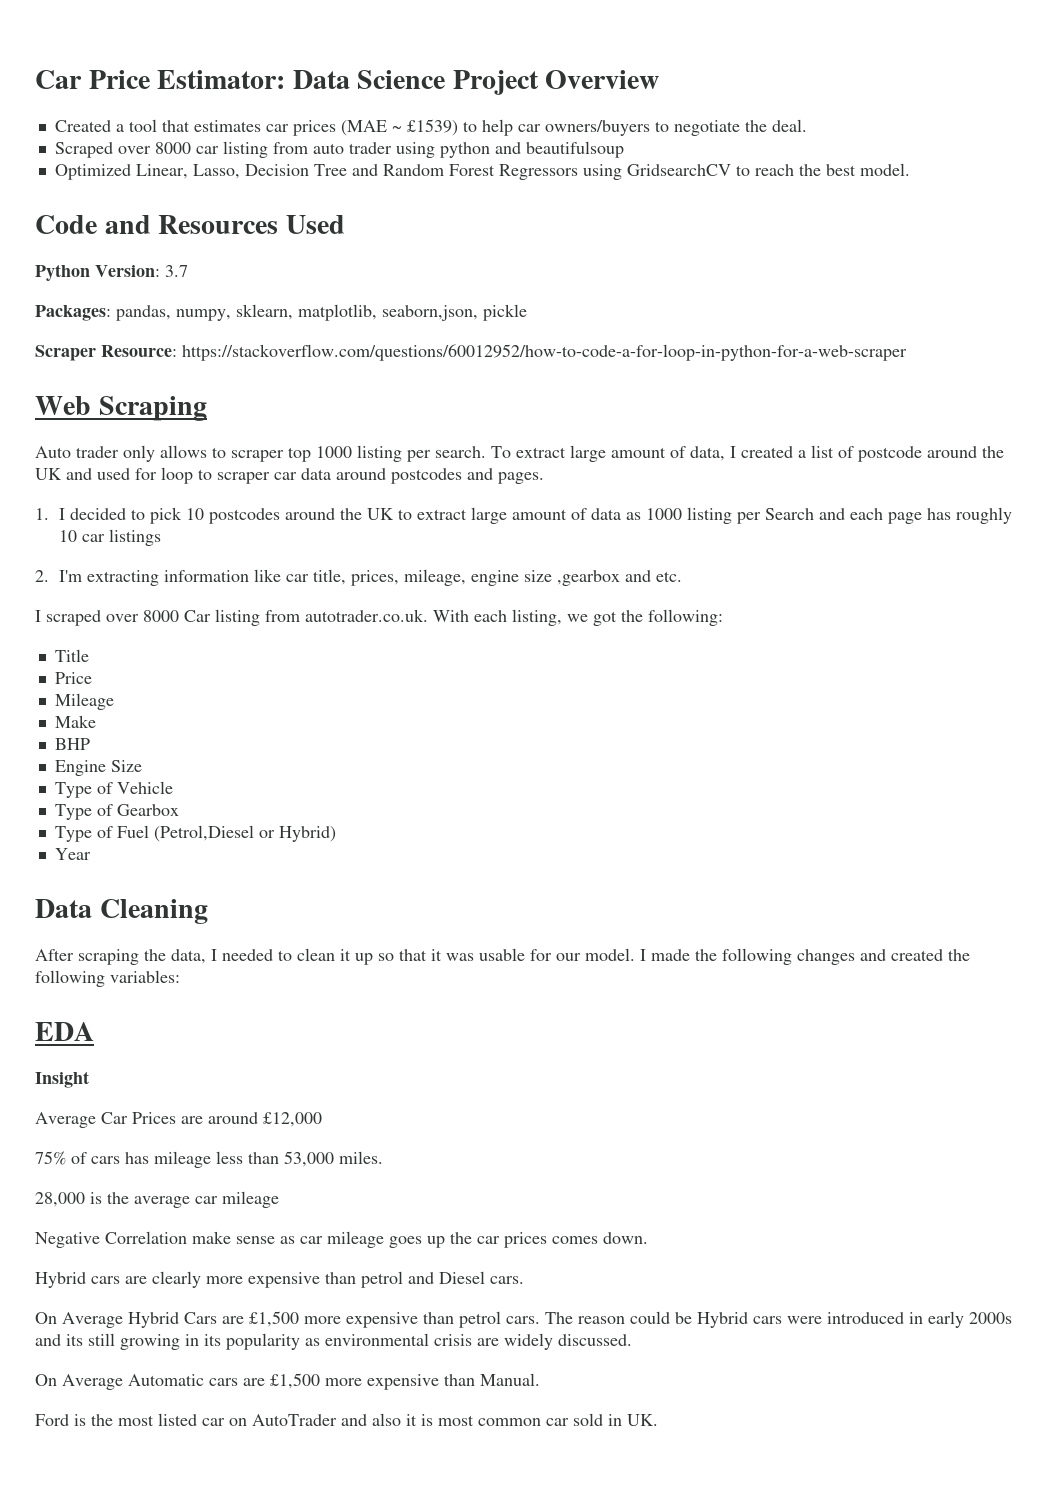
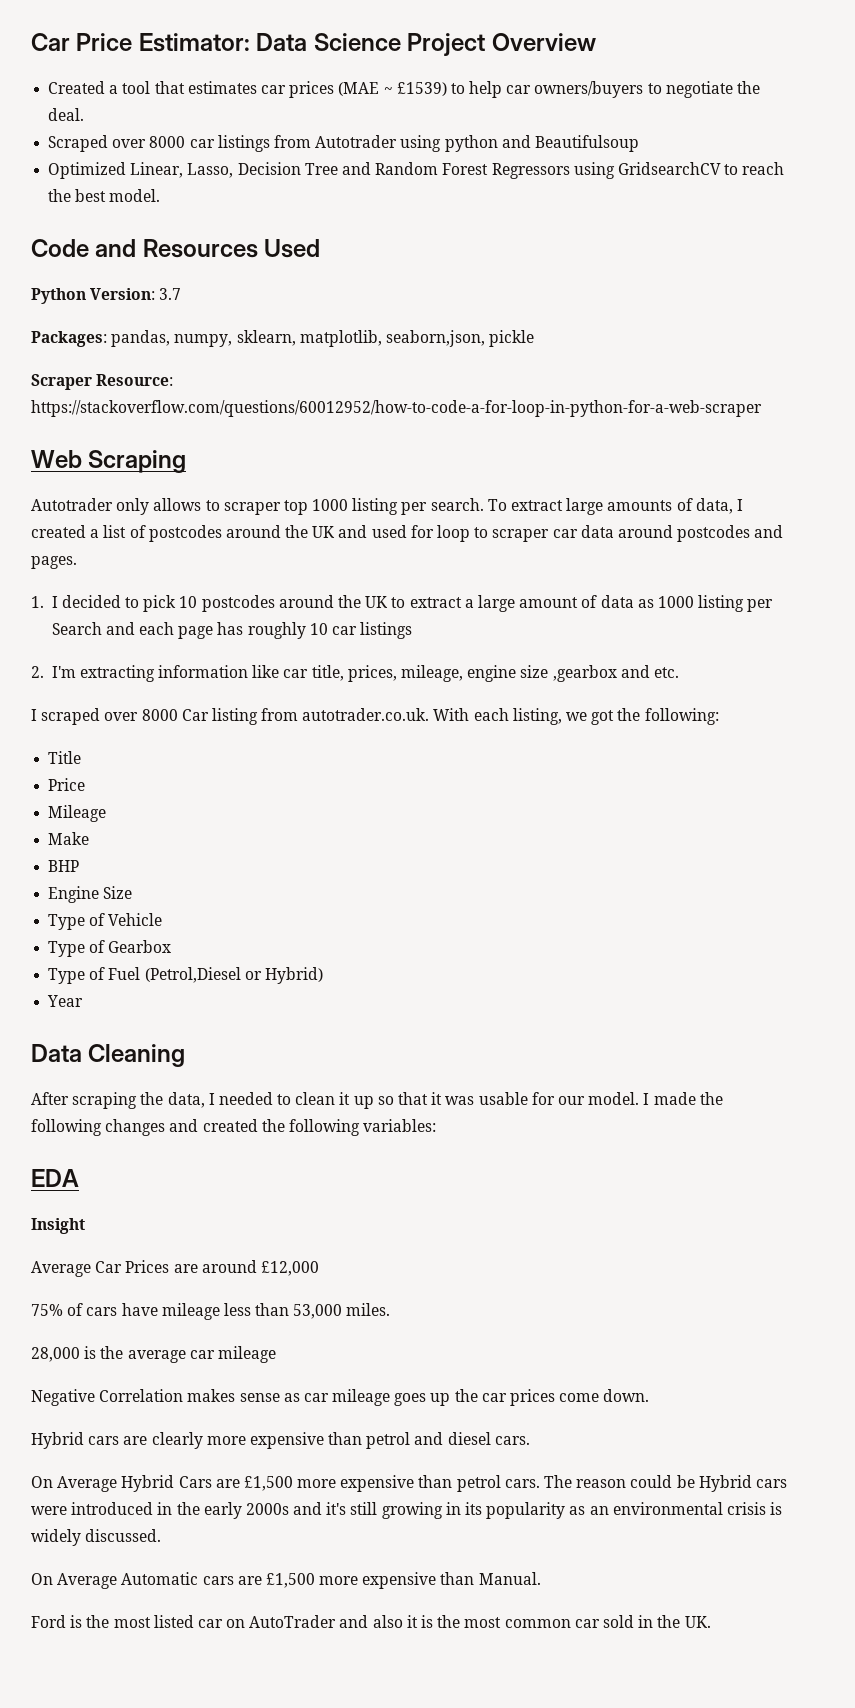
[222,141,392,158] listing from auto trader -> [217,135,398,152] listings from Autotrader
[525,141,624,158] beautifulsoup -> [534,135,639,152] Beautifulsoup
[35,446,119,458] Auto trader -> [31,498,113,511] Autotrader
[611,447,666,458] amount -> [607,500,673,511] amounts
[858,446,922,462] postcode -> [148,525,222,542] postcodes
(468, 514) none -> [464,599,474,608] a
[125,1152,149,1164] has -> [121,1303,158,1316] have
[192,1231,231,1244] make -> [187,1389,236,1402] makes
[552,1236,598,1244] comes -> [559,1393,600,1402] come
[439,1271,485,1284] Diesel -> [447,1432,491,1445] diesel
(923, 1318) none -> [176,1502,200,1515] the
[66,1334,83,1346] its -> [326,1502,347,1515] it's
(320, 1342) none -> [589,1506,609,1515] an
[477,1338,499,1346] are -> [770,1502,783,1515] is
(433, 1420) none -> [437,1615,461,1628] the
(622, 1420) none -> [657,1615,681,1628] the

